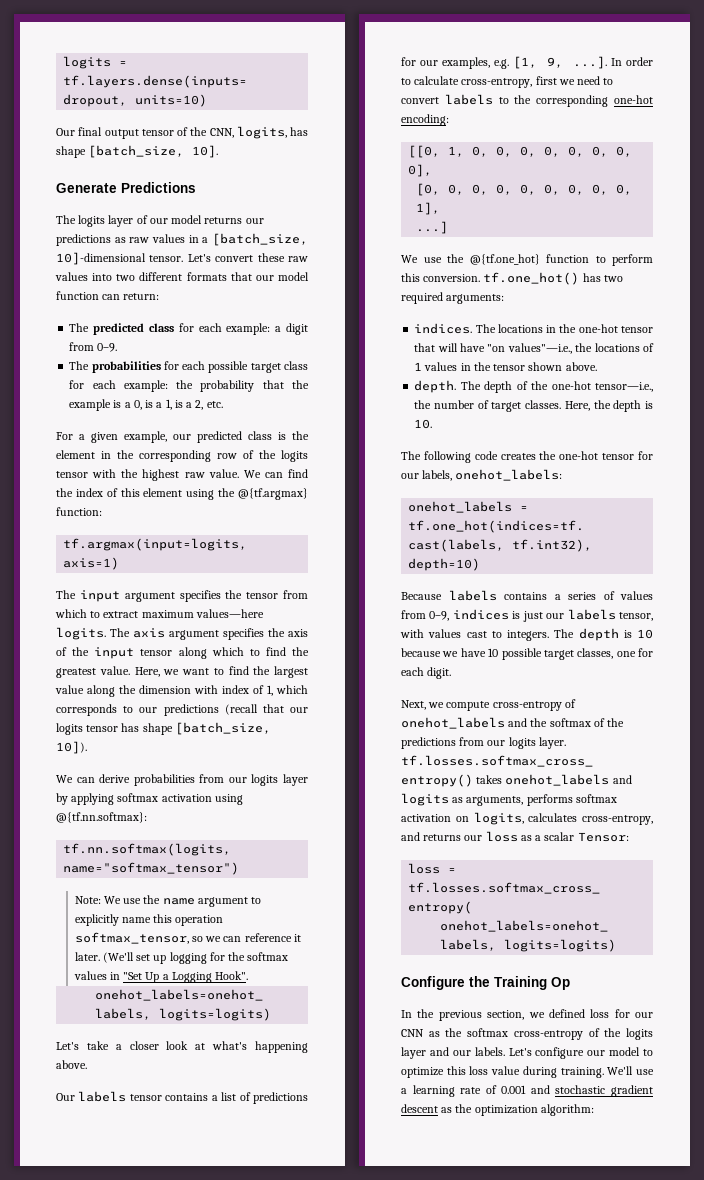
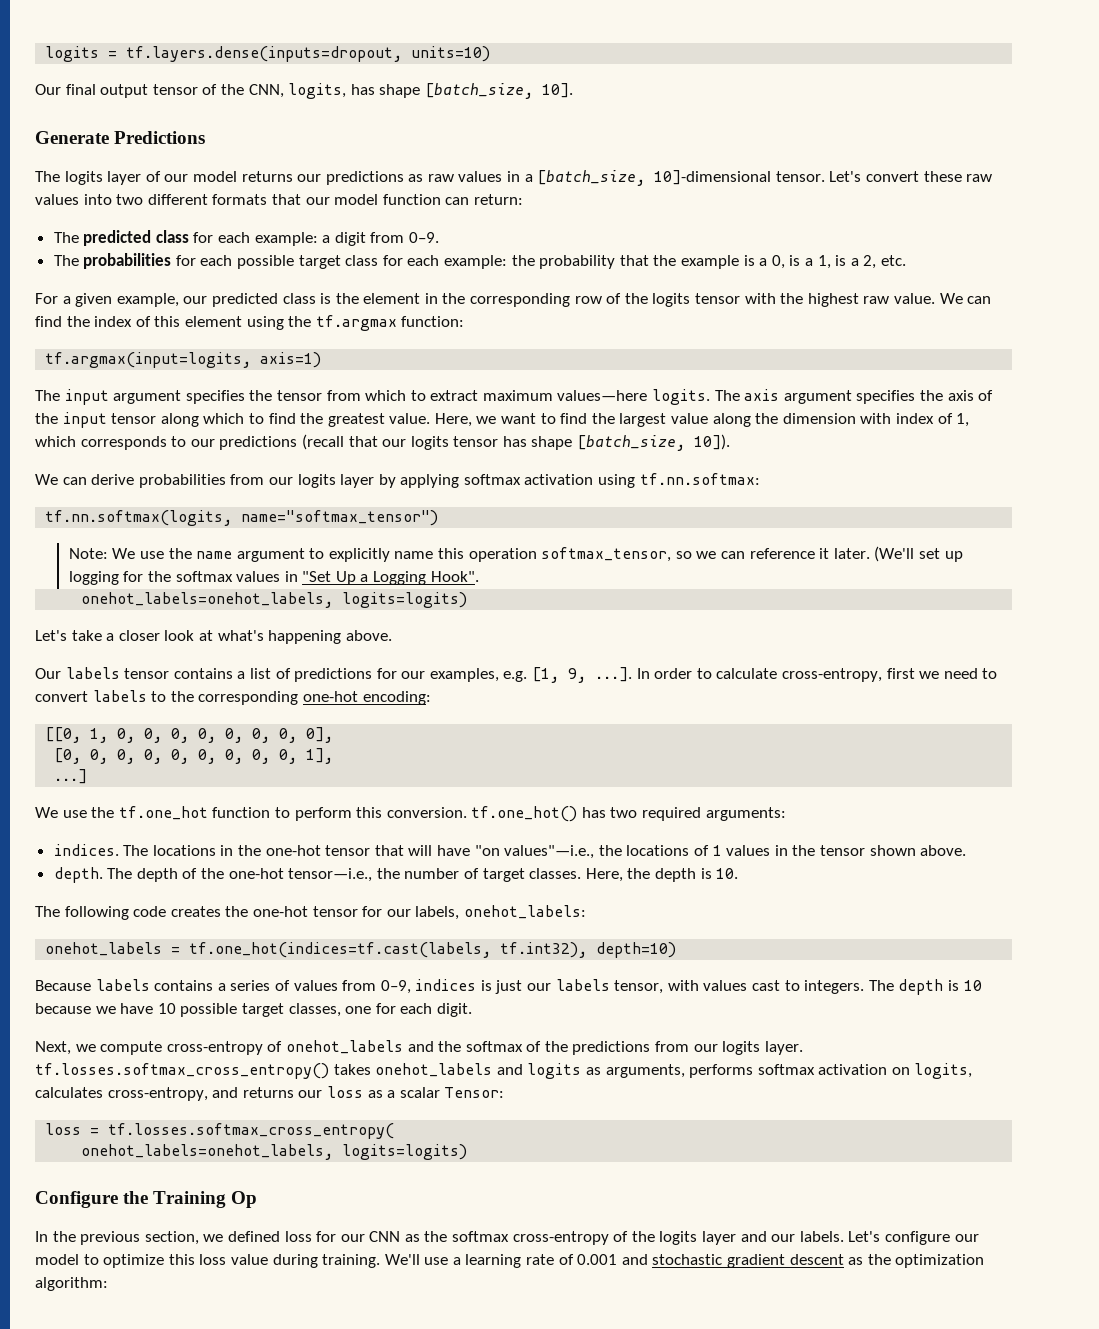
[238,488,308,500] @{tf.argmax} -> [315,315,397,331] tf.argmax
[56,812,147,823] @{tf.nn.softmax}: -> [639,473,760,485] tf.nn.softmax:
[469,254,540,265] @{tf.one_hot} -> [118,806,208,820] tf.one_hot

